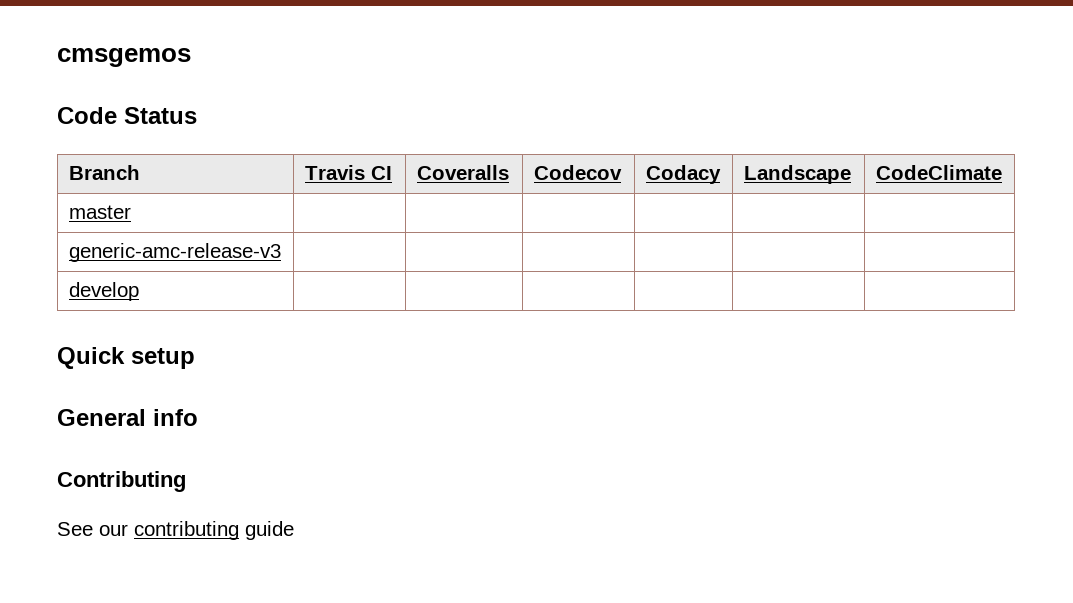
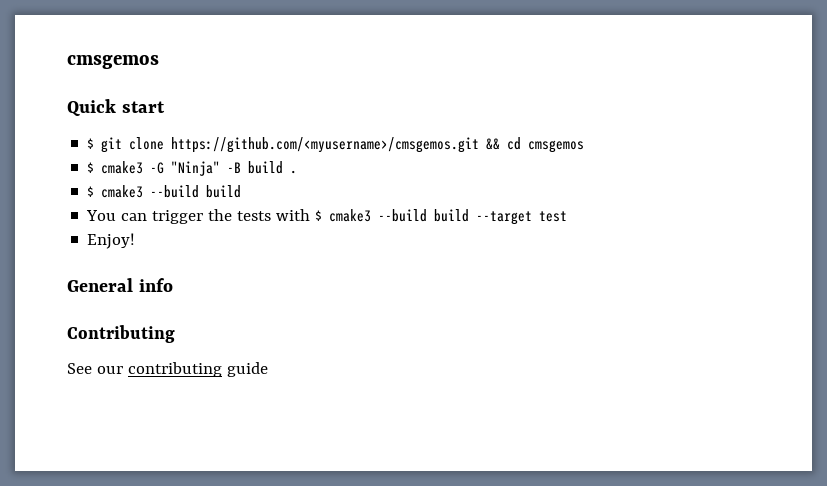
[57,48,191,67] [57,107,197,124] [68,165,140,180] [304,165,392,180] [416,165,509,180] [533,165,622,180] [645,165,721,184] [743,165,851,184] [875,165,1002,180] [68,205,131,219] [68,243,281,262] [68,282,139,301] [57,347,195,369] cmsgemos // Code Status // Branch | Travis CI | Coveralls | Codecov | Codacy | Landscape | CodeClimate // master | | | | | | // generic-amc-release-v3 | | | | | | // develop | | | | | | // Quick setup -> [67,55,159,69] [67,99,165,116] [87,137,585,153] [87,161,298,176] [87,185,242,198] [86,209,568,225] [87,233,136,249] cmsgemos // Quick start // $ git clone https://github.com/<myusername>/cmsgemos.git && cd cmsgemos // $ cmake3 -G "Ninja" -B build . // $ cmake3 --build build // You can trigger the tests with $ cmake3 --build build --target test // Enjoy!

